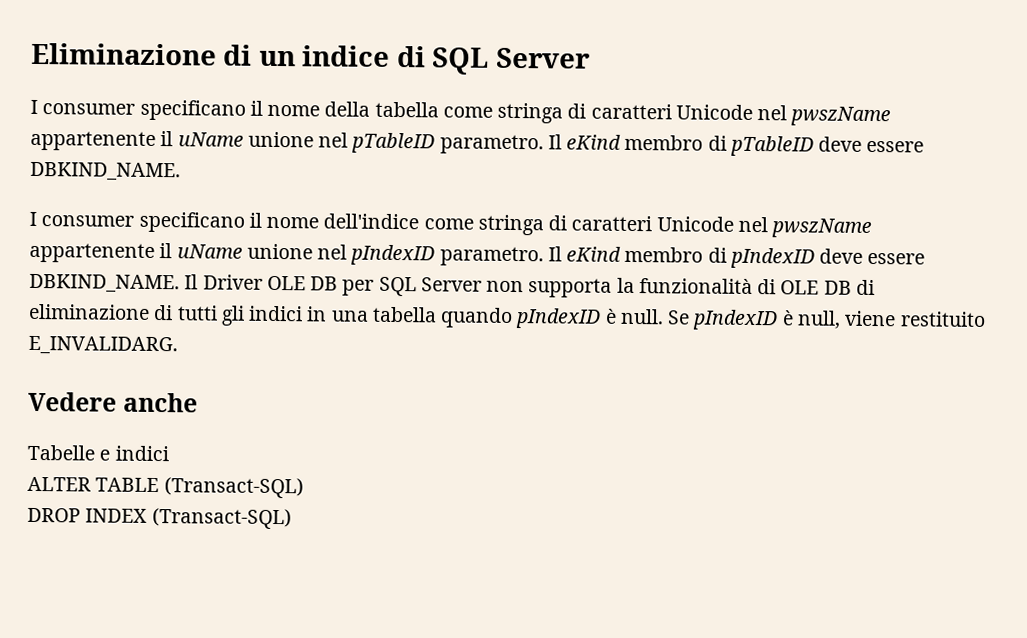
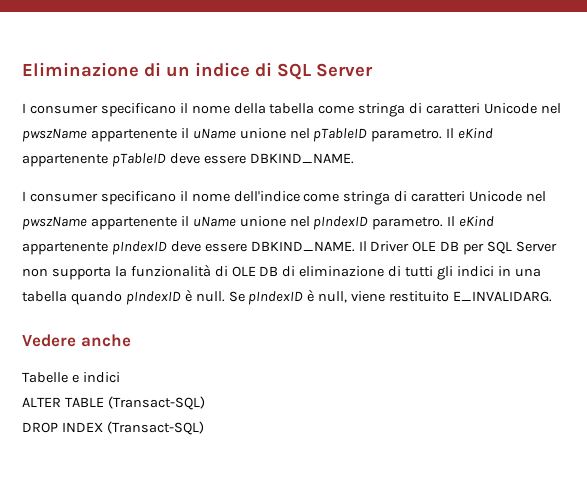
[624,134,727,151] membro di -> [22,154,108,167] appartenente
[624,246,727,263] membro di -> [22,242,108,255] appartenente

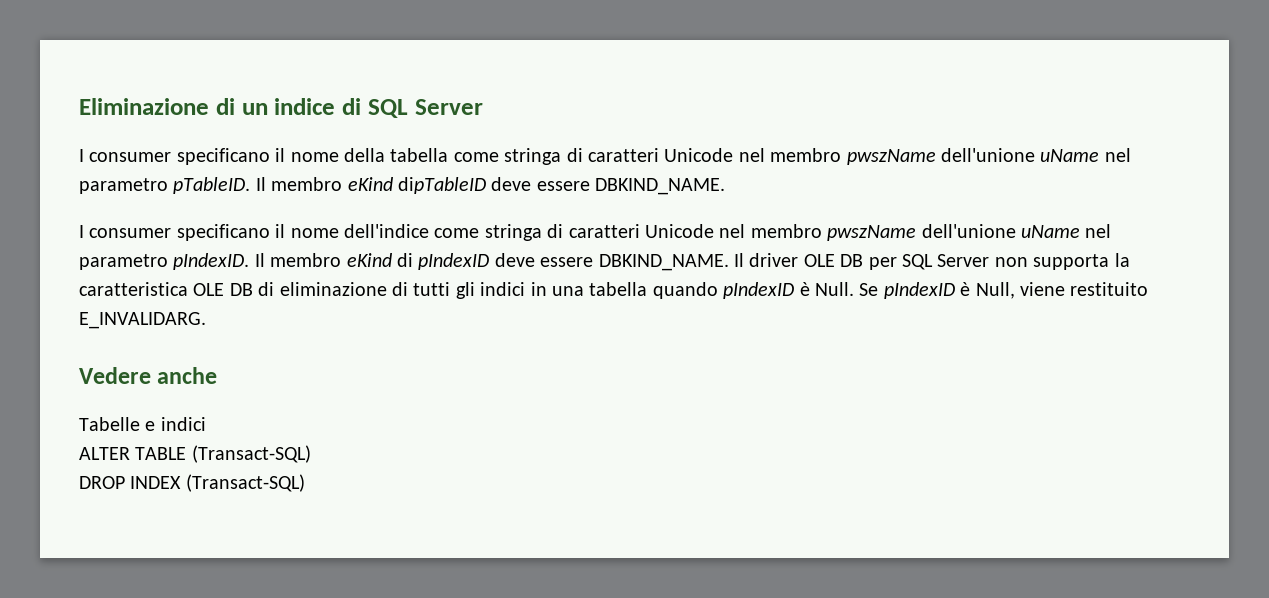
[22,128,494,142] [22,153,166,167] pwszName appartenente il uName unione nel pTableID parametro. Il eKind appartenente pTableID -> [770,148,1131,165] [79,177,486,194] membro pwszName dell'unione uName nel parametro pTableID. Il membro eKind dipTableID
[22,216,495,230] [22,242,108,255] pwszName appartenente il uName unione nel pIndexID parametro. Il eKind appartenente -> [750,224,1112,241] [79,253,413,270] membro pwszName dell'unione uName nel parametro pIndexID. Il membro eKind di
[370,241,410,252] Driver -> [749,253,799,267] driver
[130,264,228,277] funzionalità di -> [79,282,188,296] caratteristica
[195,291,225,302] null. -> [814,282,854,296] Null.
[318,291,348,303] null, -> [975,282,1015,299] Null,

